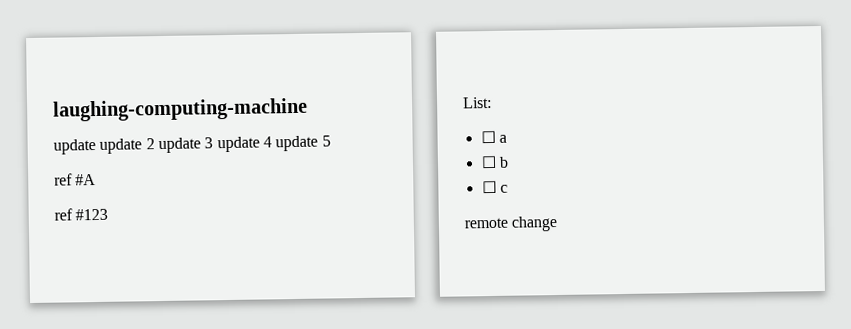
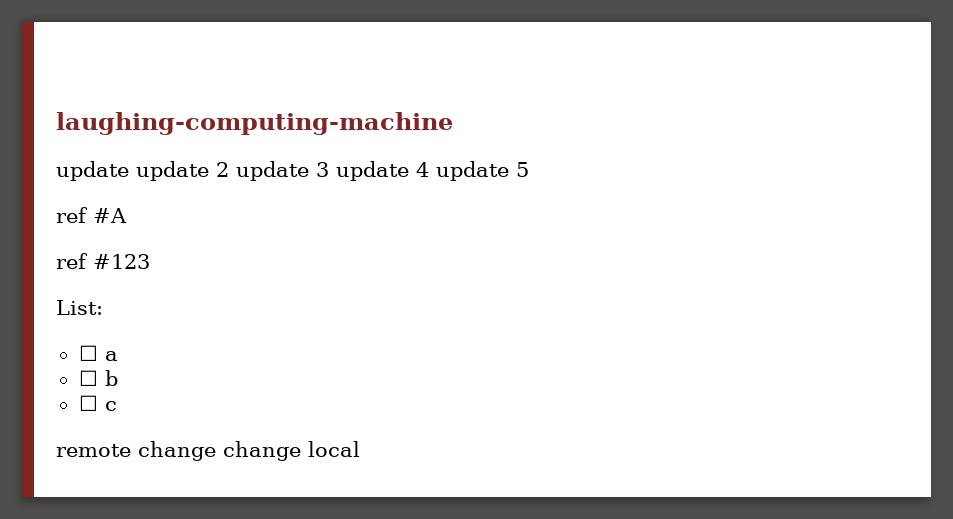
(559, 223) none -> [223,441,360,461] change local

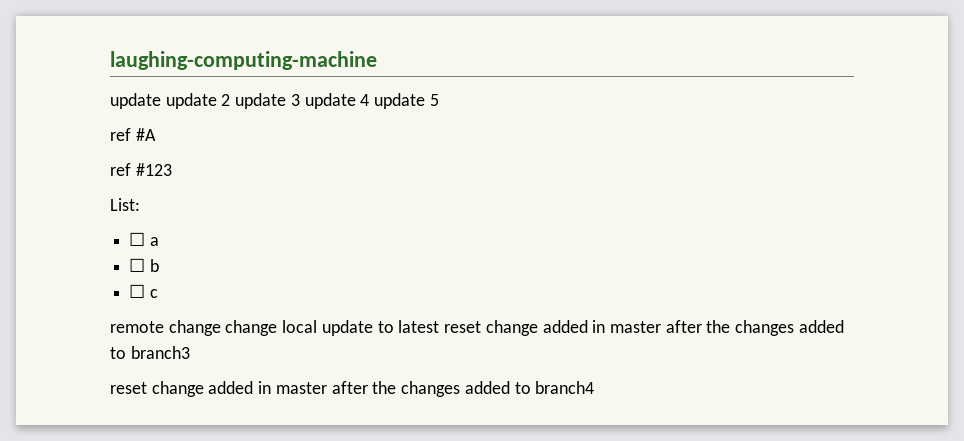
(360, 449) none -> [321,320,844,336] [110,346,190,359] [110,381,595,397] update to latest reset change added in master after the changes added to branch3 // reset change added in master after the changes added to branch4

